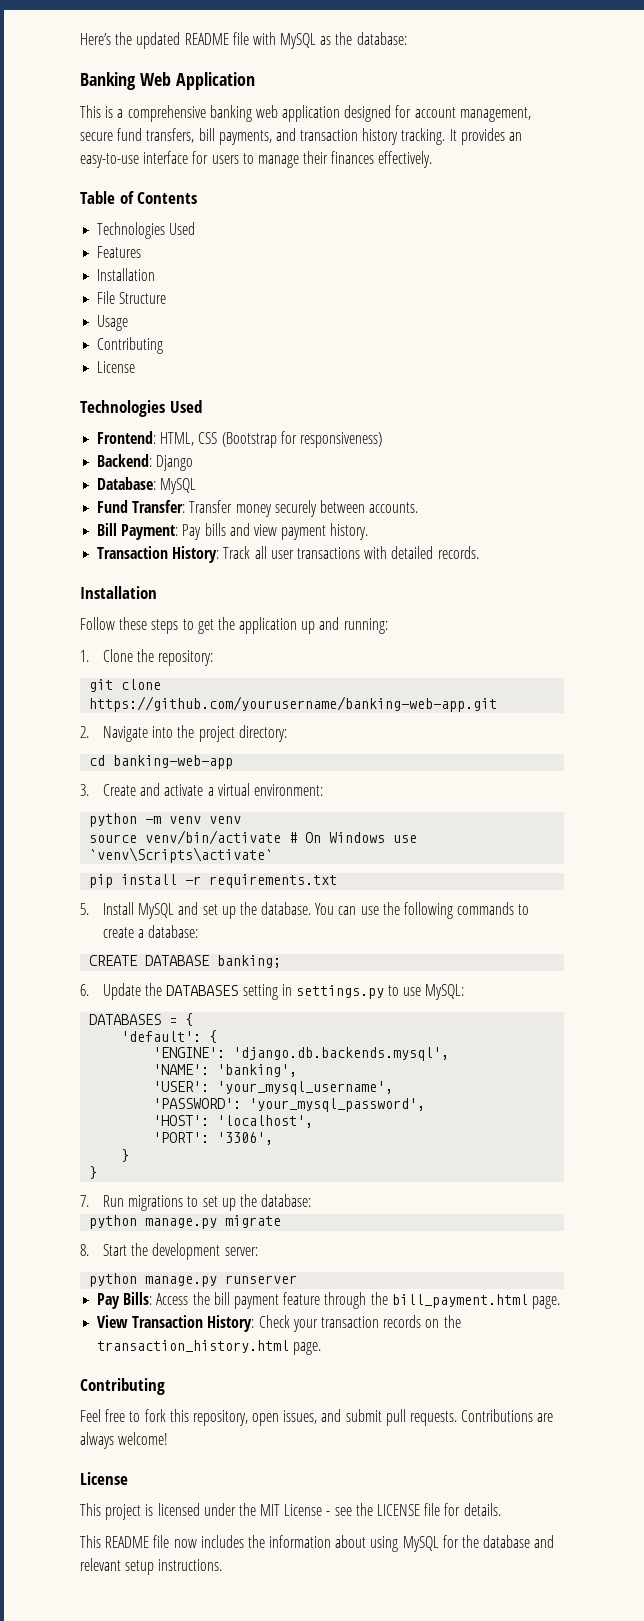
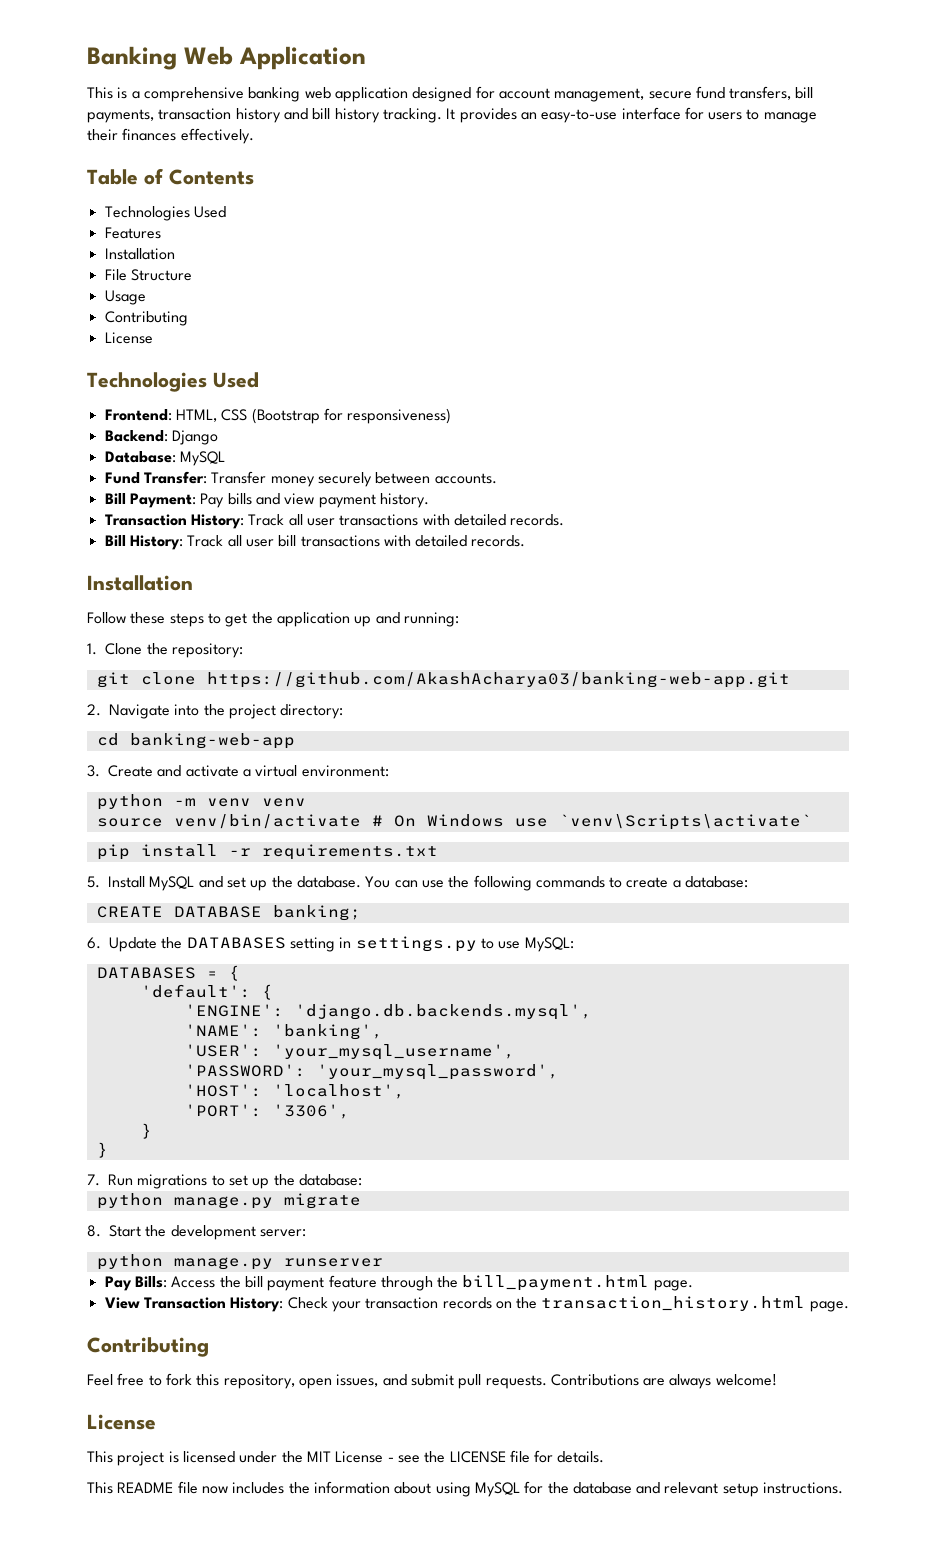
[80,32,407,49] Here’s the updated README file with MySQL as the database: // -> (87, 58) none
[275,128,359,141] and transaction -> [158,108,331,123] transaction history and bill
(479, 552) none -> [104,535,526,550] // Bill History: Track all user bill transactions with detailed records.
[89,696,498,712] https://github.com/yourusername/banking-web-app.git -> [206,672,790,688] https://github.com/AkashAcharya03/banking-web-app.git

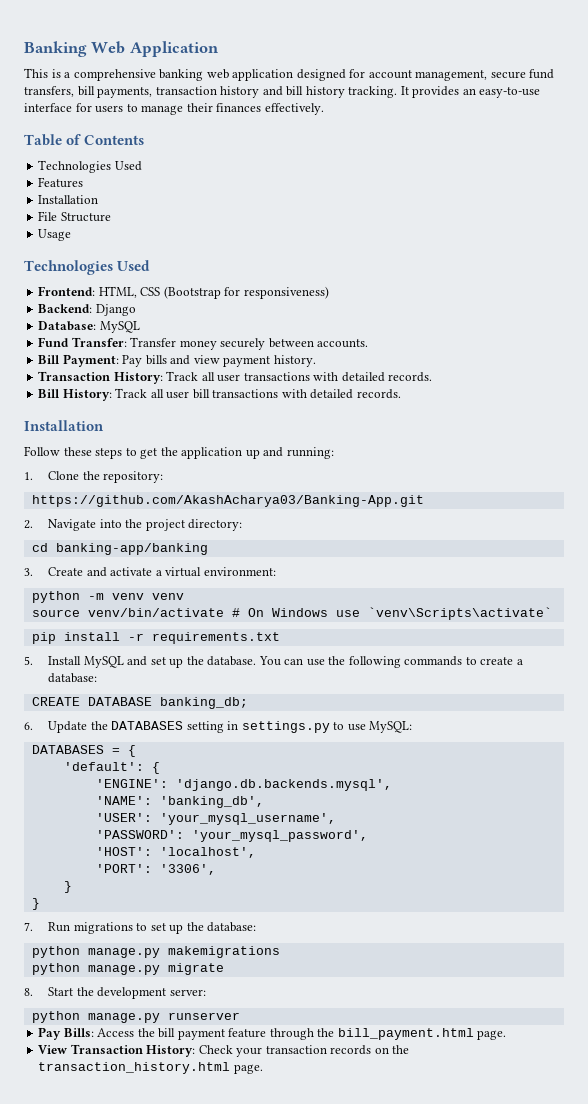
[104,311,188,326] [104,332,153,344] // Contributing // License -> (72, 235) none
[96,672,790,688] git clone https://github.com/AkashAcharya03/banking-web-app.git -> [31,495,424,507] https://github.com/AkashAcharya03/Banking-App.git
[129,733,295,749] banking-web-app -> [55,543,208,555] banking-app/banking
[272,905,361,921] banking; -> [159,697,248,709] banking_db;
[272,1024,383,1040] 'banking', -> [159,796,264,808] 'banking_db',
(362, 1180) none -> [31,946,280,958] // python manage.py makemigrations
[87,1337,209,1357] [87,1373,777,1389] [87,1414,156,1430] [87,1450,605,1466] [87,1481,844,1497] // Contributing // Feel free to fork this repository, open issues, and submit pull requests. Contributions are always welcome! // License // This project is licensed under the MIT License - see the LICENSE file for details. // This README file now includes the information about using MySQL for the database and relevant setup instructions. -> (263, 1069) none

